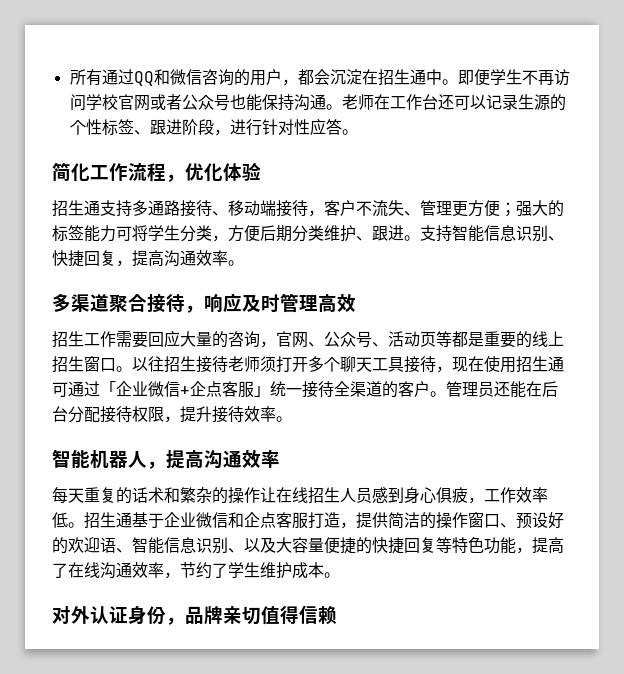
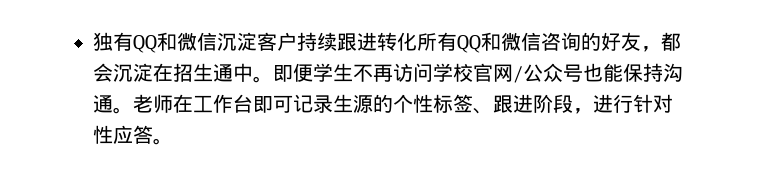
[69,69,134,86] 所有通过 -> [93,32,457,53] 独有QQ和微信沉淀客户持续跟进转化所有
[249,69,282,86] 用户 -> [601,32,641,51] 好友
[149,94,182,110] 或者 -> [513,66,523,83] /
[437,94,486,110] 还可以 -> [253,95,293,113] 即可
[52,162,261,182] [52,200,564,217] [52,225,564,242] [52,250,244,267] [52,293,356,313] [52,330,564,348] [52,356,564,373] [52,381,558,398] [52,406,292,423] [52,449,280,469] [52,487,548,504] [52,512,564,529] [52,537,564,554] [52,562,340,579] [52,605,337,625] // 简化工作流程，优化体验 // 招生通支持多通路接待、移动端接待，客户不流失、管理更方便；强大的标签能力可将学生分类，方便后期分类维护、跟进。支持智能信息识别、快捷回复，提高沟通效率。 // 多渠道聚合接待，响应及时管理高效 // 招生工作需要回应大量的咨询，官网、公众号、活动页等都是重要的线上招生窗口。以往招生接待老师须打开多个聊天工具接待，现在使用招生通可通过「企业微信+企点客服」统一接待全渠道的客户。管理员还能在后台分配接待权限，提升接待效率。 // 智能机器人，提高沟通效率 // 每天重复的话术和繁杂的操作让在线招生人员感到身心俱疲，工作效率低。招生通基于企业微信和企点客服打造，提供简洁的操作窗口、预设好的欢迎语、智能信息识别、以及大容量便捷的快捷回复等特色功能，提高了在线沟通效率，节约了学生维护成本。 // 对外认证身份，品牌亲切值得信赖 -> (173, 141) none

